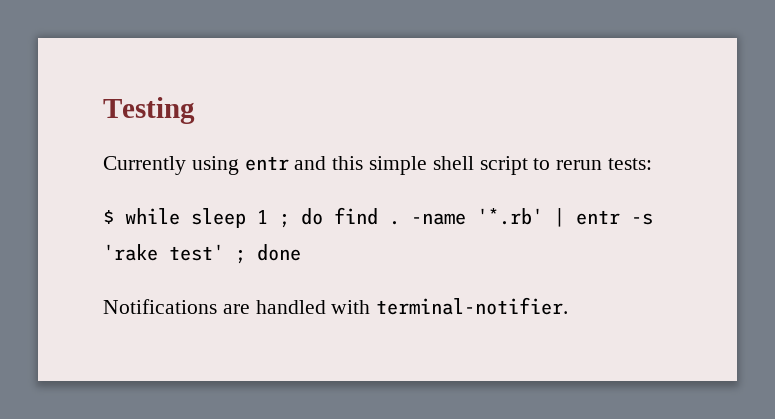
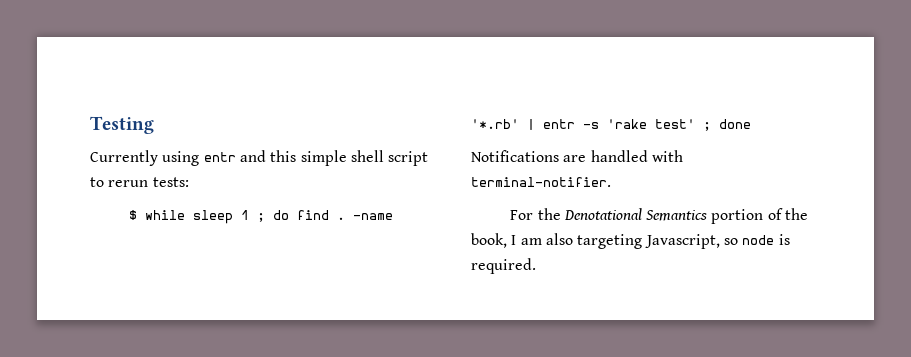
(569, 306) none -> [510,208,809,224] [471,233,790,249] [471,258,536,274] // For the Denotational Semantics portion of the book, I am also targeting Javascript, so node is required.

